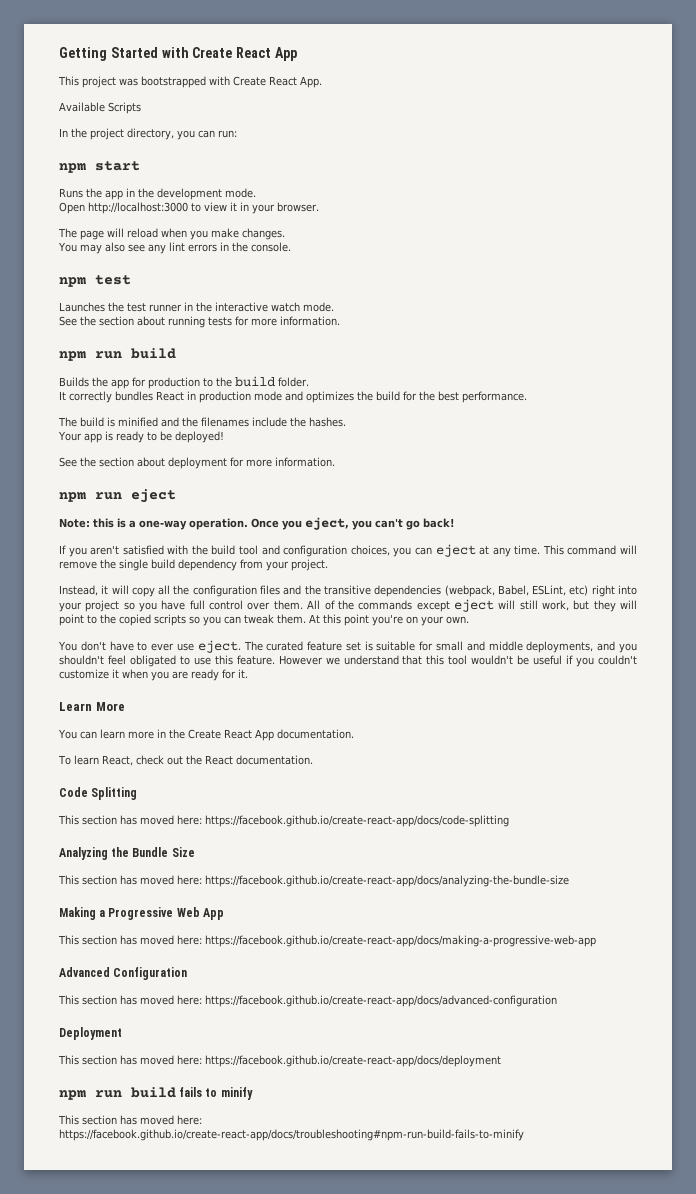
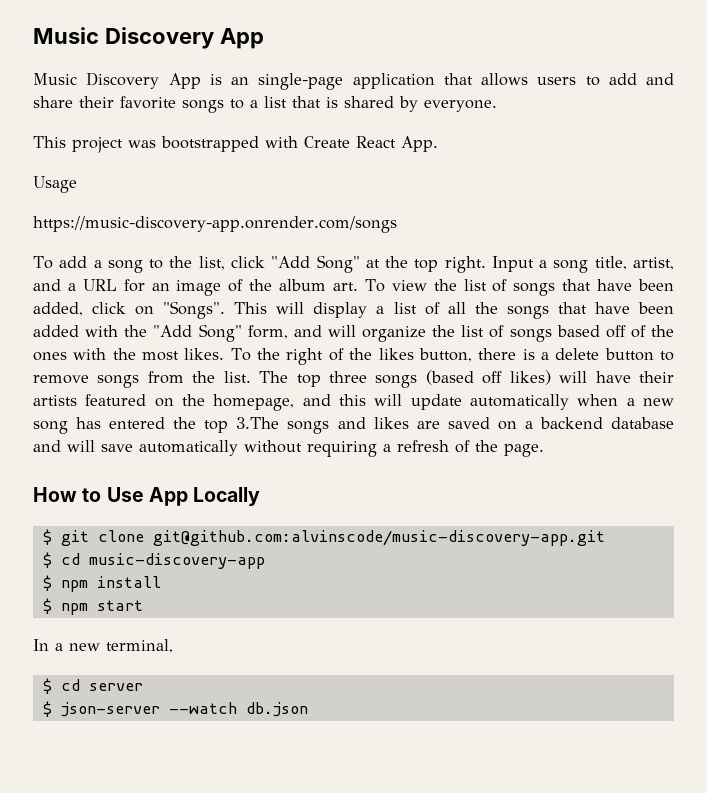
[59,47,297,61] Getting Started with Create React App -> [33,27,264,49] [33,72,674,90] [33,96,497,113] Music Discovery App // Music Discovery App is an single-page application that allows users to add and share their favorite songs to a list that is shared by everyone.
[59,102,141,114] [59,128,237,140] [59,161,140,173] [59,188,256,200] [59,202,319,214] [58,228,285,240] [58,242,291,254] [59,275,131,287] [59,302,334,312] [59,316,340,328] [59,348,176,361] [59,376,309,389] [59,391,527,403] [58,417,346,427] [58,431,224,443] [59,457,335,469] [59,489,176,503] [59,517,455,530] [59,544,637,557] [59,559,328,571] [59,585,637,597] [59,599,638,612] [59,614,469,626] [58,640,637,653] [59,655,638,667] [59,669,248,681] [59,702,125,711] [58,729,354,741] [58,755,313,766] [59,787,138,800] [58,815,509,827] [59,847,195,860] [58,875,569,887] [59,907,224,920] [58,935,596,947] [59,967,188,980] [58,995,557,1007] [59,1027,122,1040] [58,1055,501,1067] [59,1087,253,1100] [58,1115,202,1125] [59,1129,524,1141] Available Scripts // In the project directory, you can run: // npm start // Runs the app in the development mode. // Open http://localhost:3000 to view it in your browser. // The page will reload when you make changes. // You may also see any lint errors in the console. // npm test // Launches the test runner in the interactive watch mode. // See the section about running tests for more information. // npm run build // Builds the app for production to the build folder. // It correctly bundles React in production mode and optimizes the build for the best performance. // The build is minified and the filenames include the hashes. // Your app is ready to be deployed! // See the section about deployment for more information. // npm run eject // Note: this is a one-way operation. Once you eject, you can't go back! // If you aren't satisfied with the build tool and configuration choices, you can eject at any time. This command will remove the single build dependency from your project. // Instead, it will copy all the configuration files and the transitive dependencies (webpack, Babel, ESLint, etc) right into your project so you have full control over them. All of the commands except eject will still work, but they will point to the copied scripts so you can tweak them. At this point you're on your own. // You don't have to ever use eject. The curated feature set is suitable for small and middle deployments, and you shouldn't feel obligated to use this feature. However we understand that this tool wouldn't be useful if you couldn't customize it when you are ready for it. // Learn More // You can learn more in the Create React App documentation. // To learn React, check out the React documentation. // Code Splitting // This section has moved here: https://facebook.github.io/create-react-app/docs/code-splitting // Analyzing the Bundle Size // This section has moved here: https://facebook.github.io/create-react-app/docs/analyzing-the-bundle-size // Making a Progressive Web App // This section has moved here: https://facebook.github.io/create-react-app/docs/making-a-progressive-web-app // Advanced Configuration // This section has moved here: https://facebook.github.io/create-react-app/docs/advanced-configuration // Deployment // This section has moved here: https://facebook.github.io/create-react-app/docs/deployment // npm run build fails to minify // This section has moved here: https://facebook.github.io/create-react-app/docs/troubleshooting#npm-run-build-fails-to-minify -> [33,176,77,193] [33,216,397,233] [33,255,674,273] [33,279,675,296] [33,301,675,319] [33,324,674,342] [33,348,674,365] [33,370,675,388] [33,394,675,411] [33,417,674,434] [33,440,544,457] [33,487,261,506] [42,529,605,546] [42,552,265,569] [42,575,161,592] [42,598,143,615] [33,639,173,653] [42,678,143,694] [42,701,308,717] Usage // https://music-discovery-app.onrender.com/songs // To add a song to the list, click "Add Song" at the top right. Input a song title, artist, and a URL for an image of the album art. To view the list of songs that have been added, click on "Songs". This will display a list of all the songs that have been added with the "Add Song" form, and will organize the list of songs based off of the ones with the most likes. To the right of the likes button, there is a delete button to remove songs from the list. The top three songs (based off likes) will have their artists featured on the homepage, and this will update automatically when a new song has entered the top 3.The songs and likes are saved on a backend database and will save automatically without requiring a refresh of the page. // How to Use App Locally // $ git clone git@github.com:alvinscode/music-discovery-app.git // $ cd music-discovery-app // $ npm install // $ npm start // In a new terminal, // $ cd server // $ json-server --watch db.json

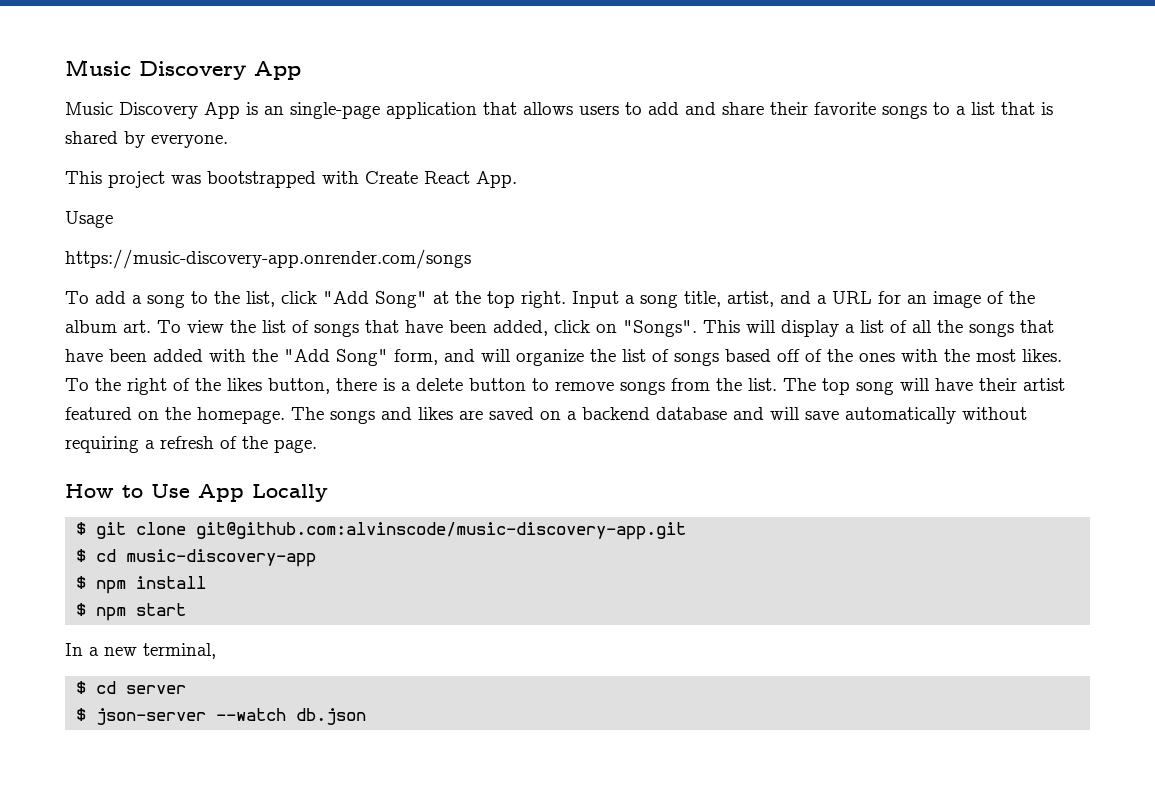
[329,370,551,388] three songs (based off likes) -> [856,381,894,395] song
[33,395,77,406] artists -> [1023,378,1065,391] artist
[213,394,675,411] [33,417,280,434] homepage, and this will update automatically when a new song has entered the top 3.The -> [197,407,324,424] homepage. The

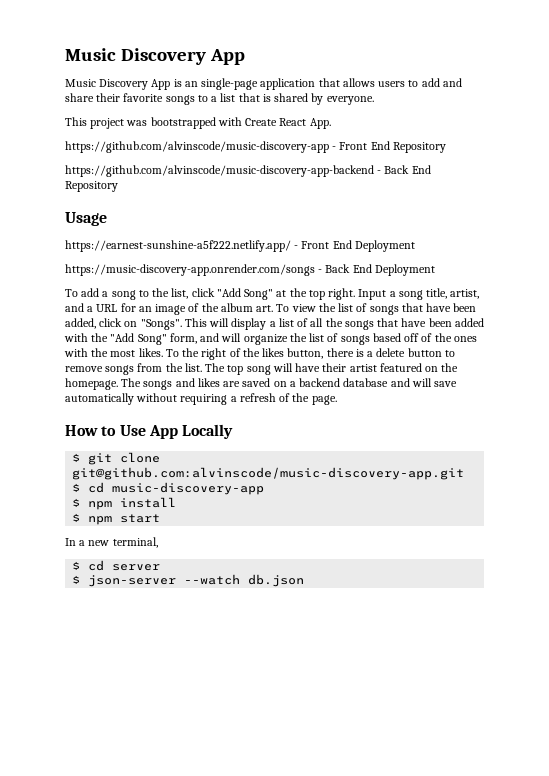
[65,211,113,228] [65,249,471,269] Usage // https://music-discovery-app.onrender.com/songs -> [65,141,446,153] [65,165,431,177] [65,181,118,192] [65,212,107,226] [65,240,415,252] [65,264,435,276] https://github.com/alvinscode/music-discovery-app - Front End Repository // https://github.com/alvinscode/music-discovery-app-backend - Back End Repository // Usage // https://earnest-sunshine-a5f222.netlify.app/ - Front End Deployment // https://music-discovery-app.onrender.com/songs - Back End Deployment

